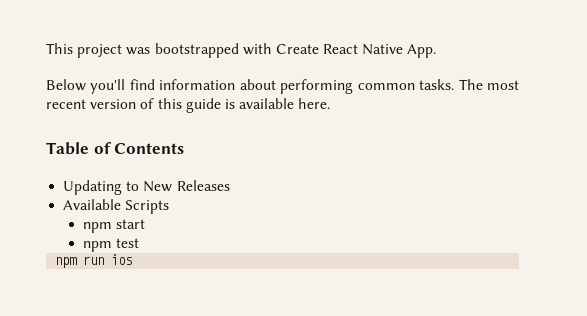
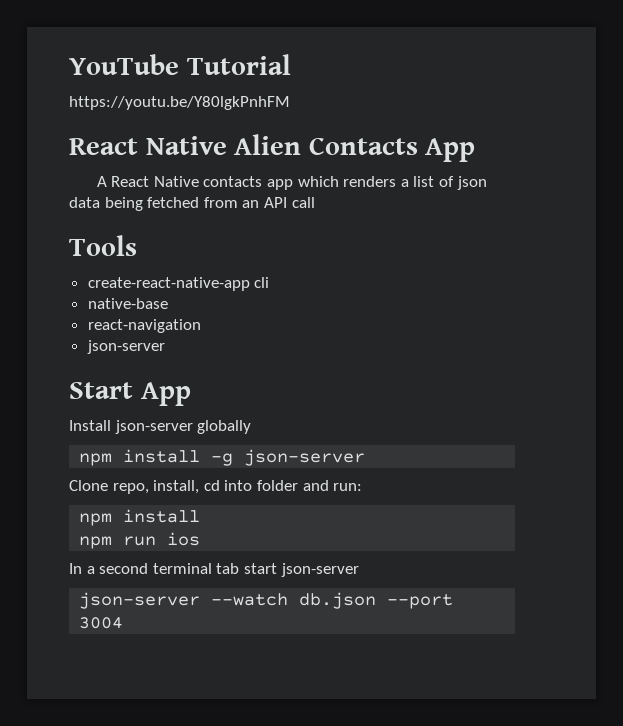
[46,43,437,58] [46,79,519,94] [46,98,331,113] [46,142,185,155] [63,180,230,195] [63,199,170,214] [82,219,145,233] [82,238,139,252] This project was bootstrapped with Create React Native App. // Below you'll find information about performing common tasks. The most recent version of this guide is available here. // Table of Contents // Updating to New Releases // Available Scripts // npm start // npm test -> [69,54,291,75] [69,96,290,110] [69,134,476,162] [96,176,487,190] [69,197,315,211] [69,235,137,256] [87,277,270,291] [87,298,168,309] [87,319,201,333] [86,340,165,354] [69,382,191,406] [69,420,252,434] [79,449,366,466] [69,480,363,494] [79,509,201,526] YouTube Tutorial // https://youtu.be/Y80lgkPnhFM // React Native Alien Contacts App // A React Native contacts app which renders a list of json data being fetched from an API call // Tools // create-react-native-app cli // native-base // react-navigation // json-server // Start App // Install json-server globally // npm install -g json-server // Clone repo, install, cd into folder and run: // npm install
(133, 259) none -> [69,563,359,577] [79,592,454,609] [79,617,124,629] // In a second terminal tab start json-server // json-server --watch db.json --port 3004

